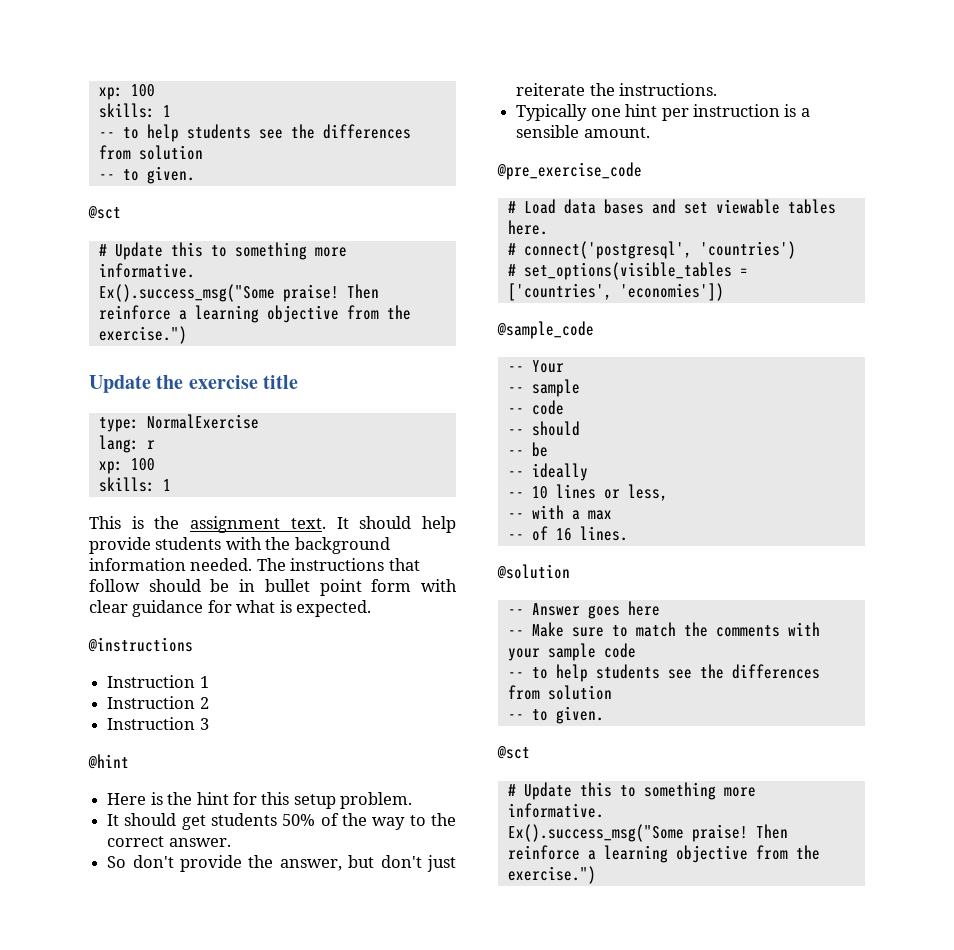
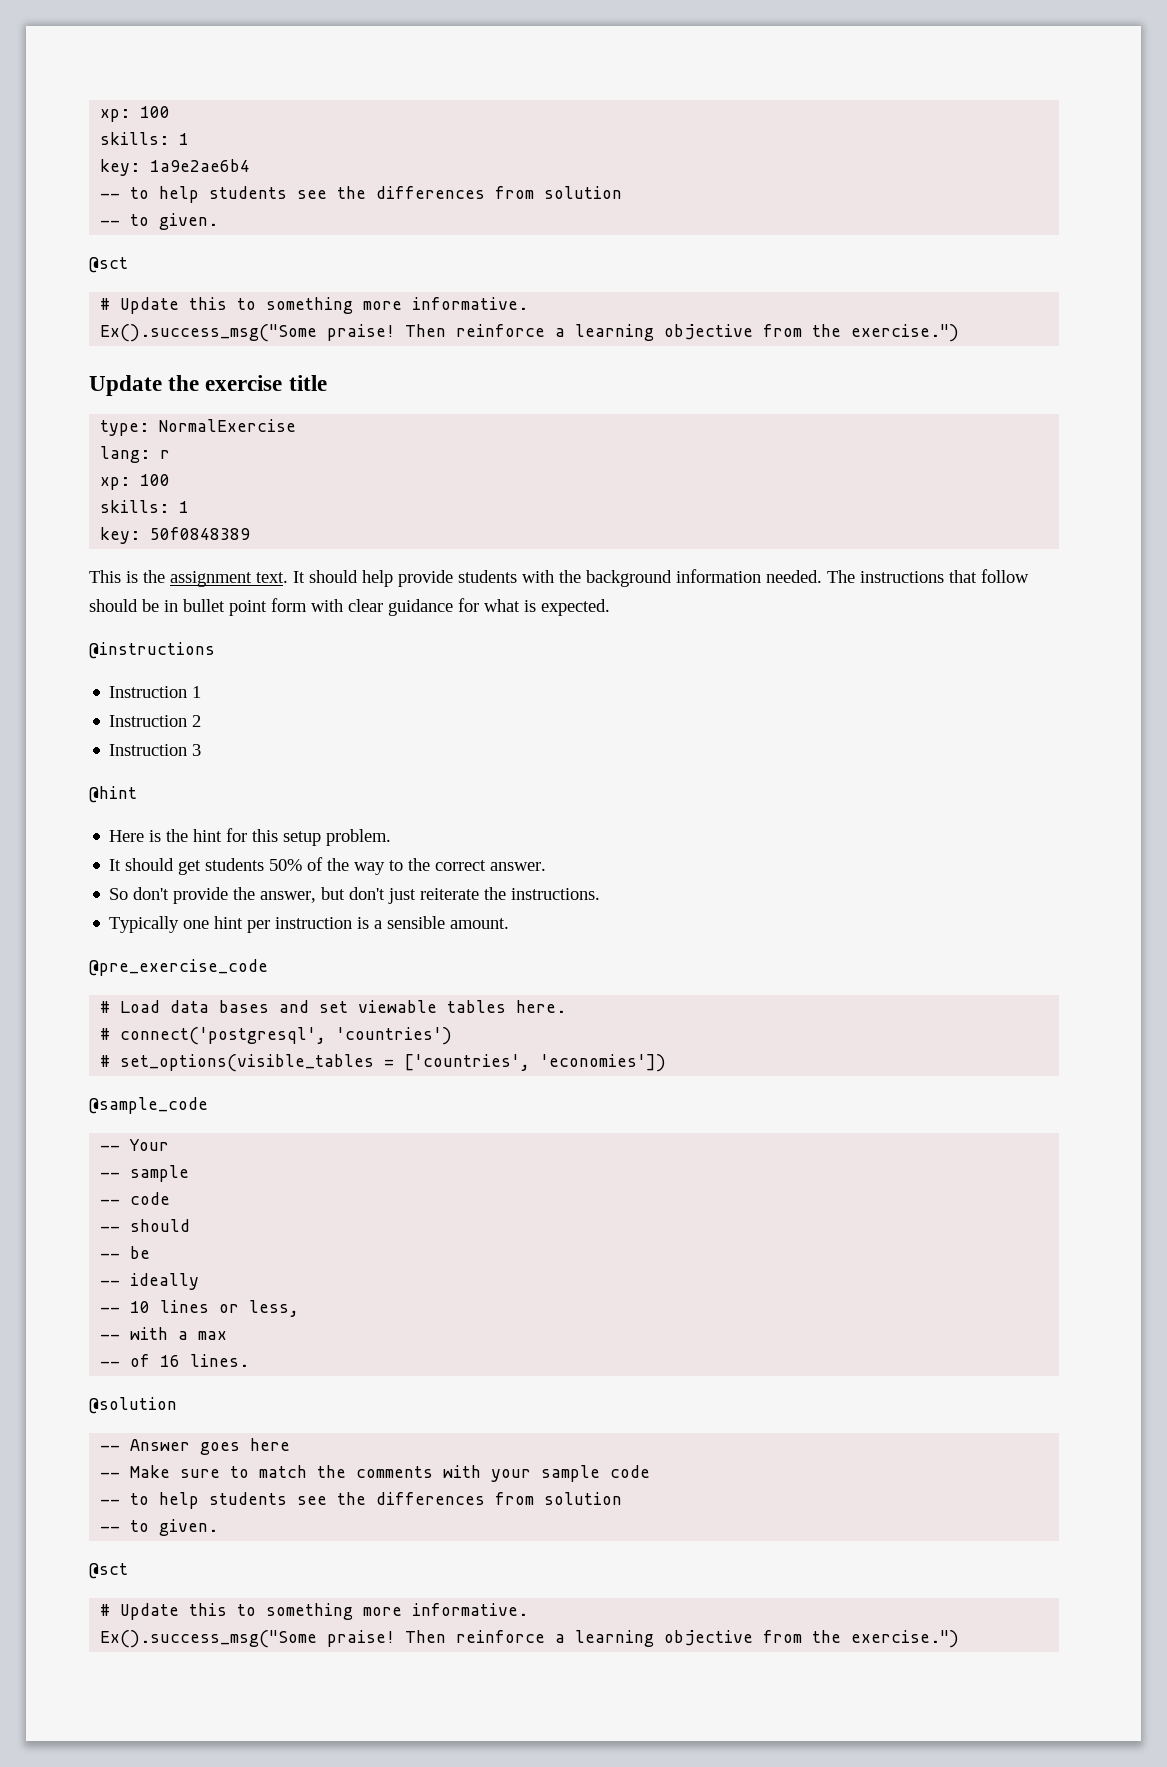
[98,84,155,100] [98,103,171,118] xp: 100 // skills: 1 -> [100,106,171,122] [100,132,190,145] [100,159,251,176] xp: 100 // skills: 1 // key: 1a9e2ae6b4
(171, 485) none -> [100,527,251,544] // key: 50f0848389

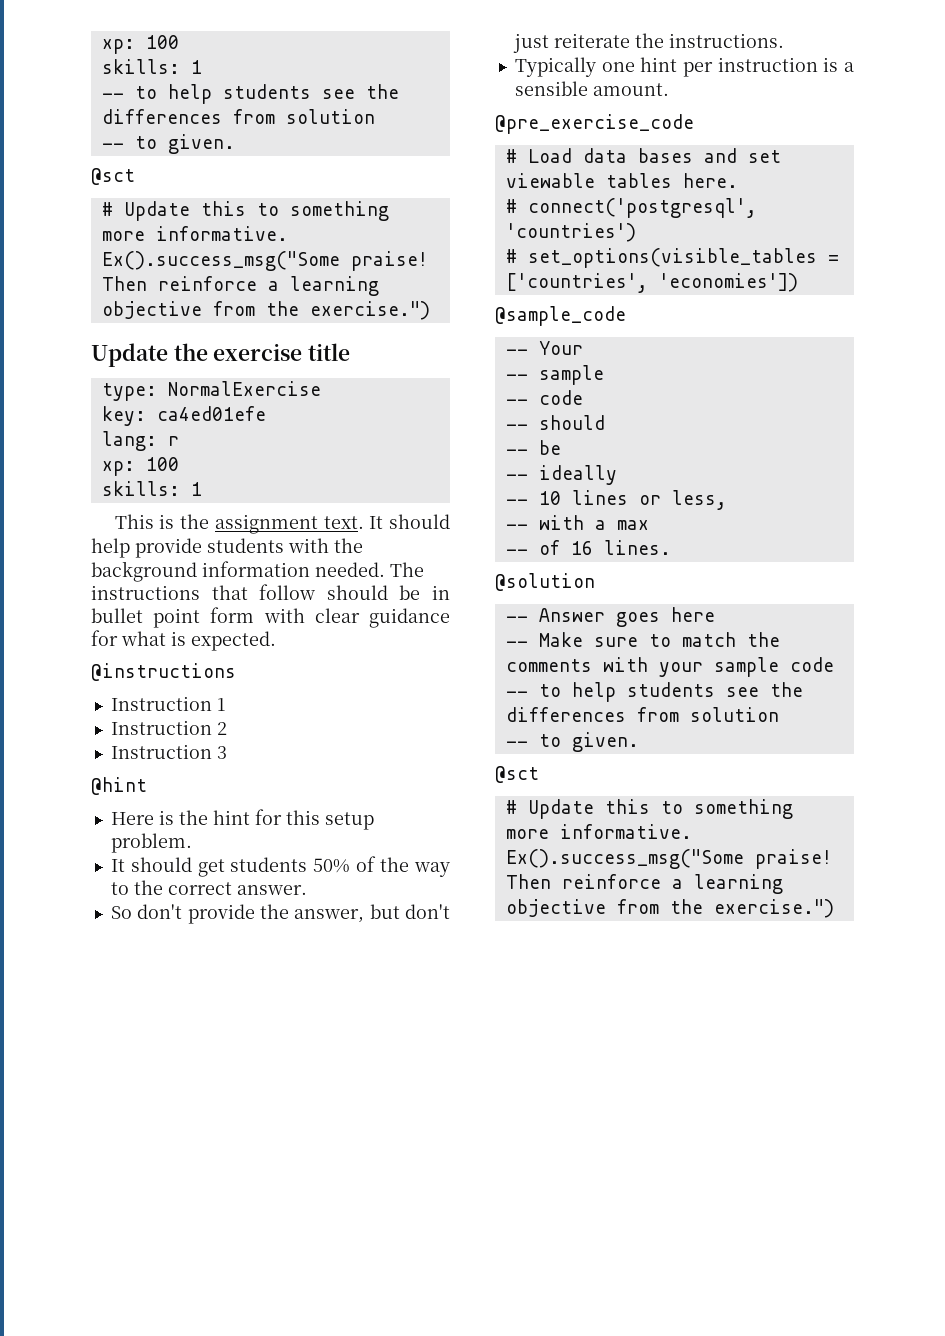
[100,106,171,122] [100,132,190,145] [100,159,251,176] xp: 100 // skills: 1 // key: 1a9e2ae6b4 -> [101,35,179,54] [101,59,202,74] xp: 100 // skills: 1
(297, 425) none -> [101,406,266,426] // key: ca4ed01efe
[100,527,251,544] // key: 50f0848389 -> (202, 489) none

